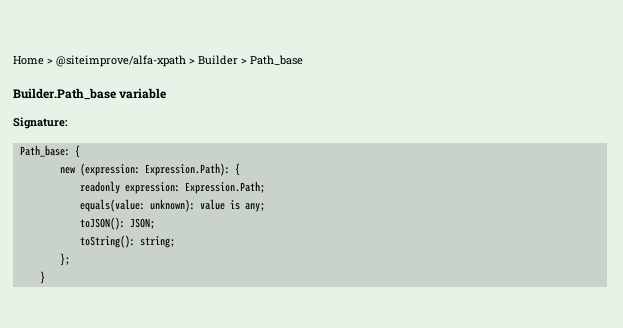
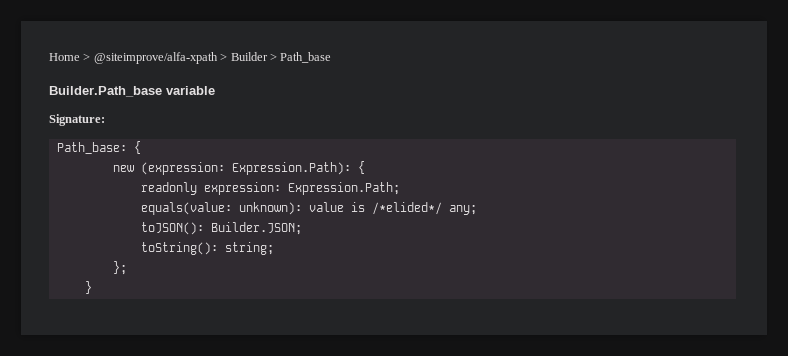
(240, 205) none -> [371,202,442,215] /*elided*/
[129,218,155,229] JSON; -> [210,222,302,235] Builder.JSON;

